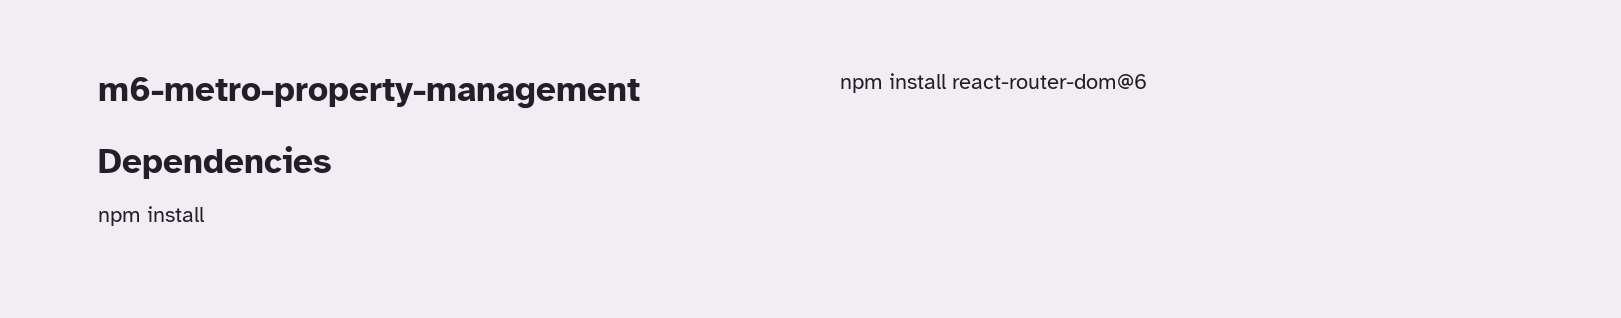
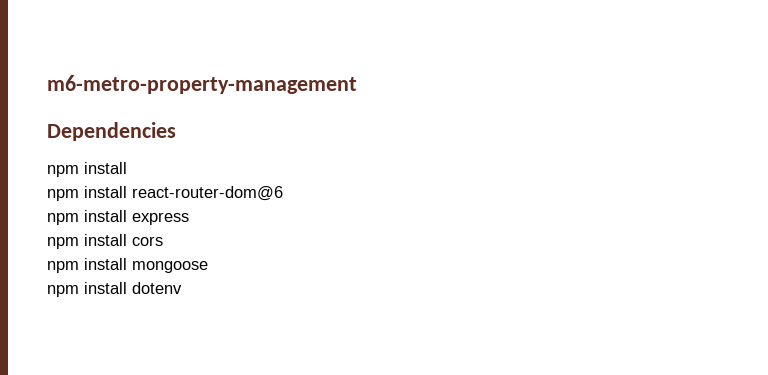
(1147, 81) none -> [47,210,189,225] [47,234,163,249] [47,258,208,273] [47,282,182,297] // npm install express // npm install cors // npm install mongoose // npm install dotenv

